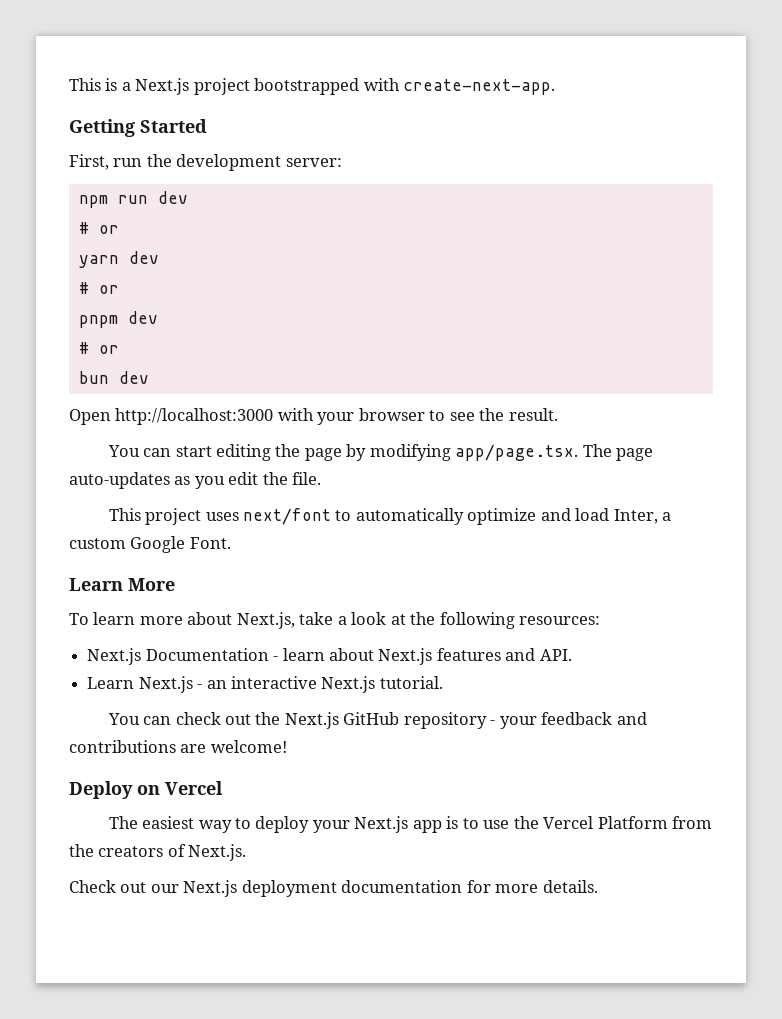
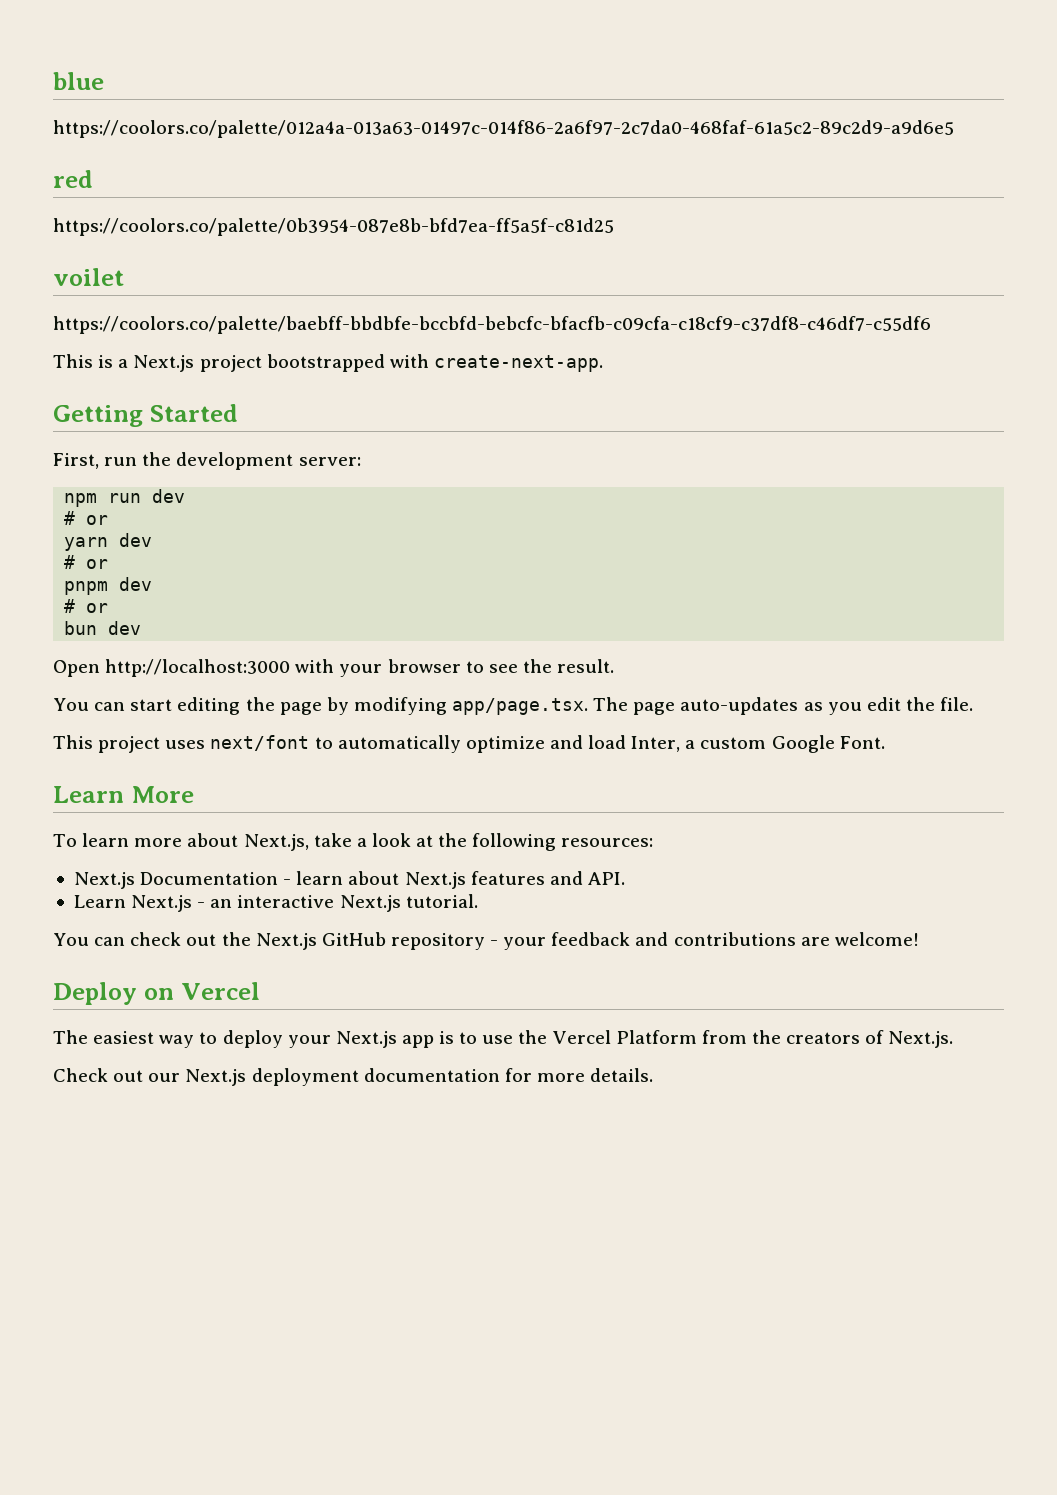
(69, 84) none -> [53,72,104,90] [53,120,954,138] [53,170,93,188] [53,218,614,236] [53,268,124,286] [53,316,931,334] blue // https://coolors.co/palette/012a4a-013a63-01497c-014f86-2a6f97-2c7da0-468faf-61a5c2-89c2d9-a9d6e5 // red // https://coolors.co/palette/0b3954-087e8b-bfd7ea-ff5a5f-c81d25 // voilet // https://coolors.co/palette/baebff-bbdbfe-bccbfd-bebcfc-bfacfb-c09cfa-c18cf9-c37df8-c46df7-c55df6 //

